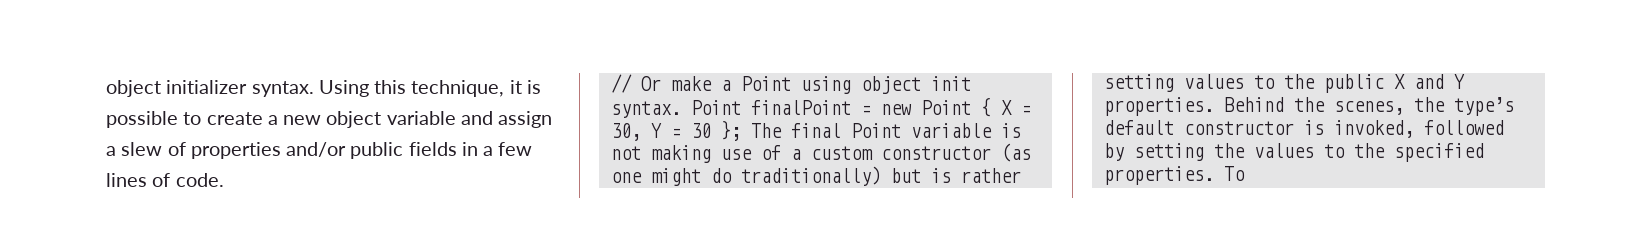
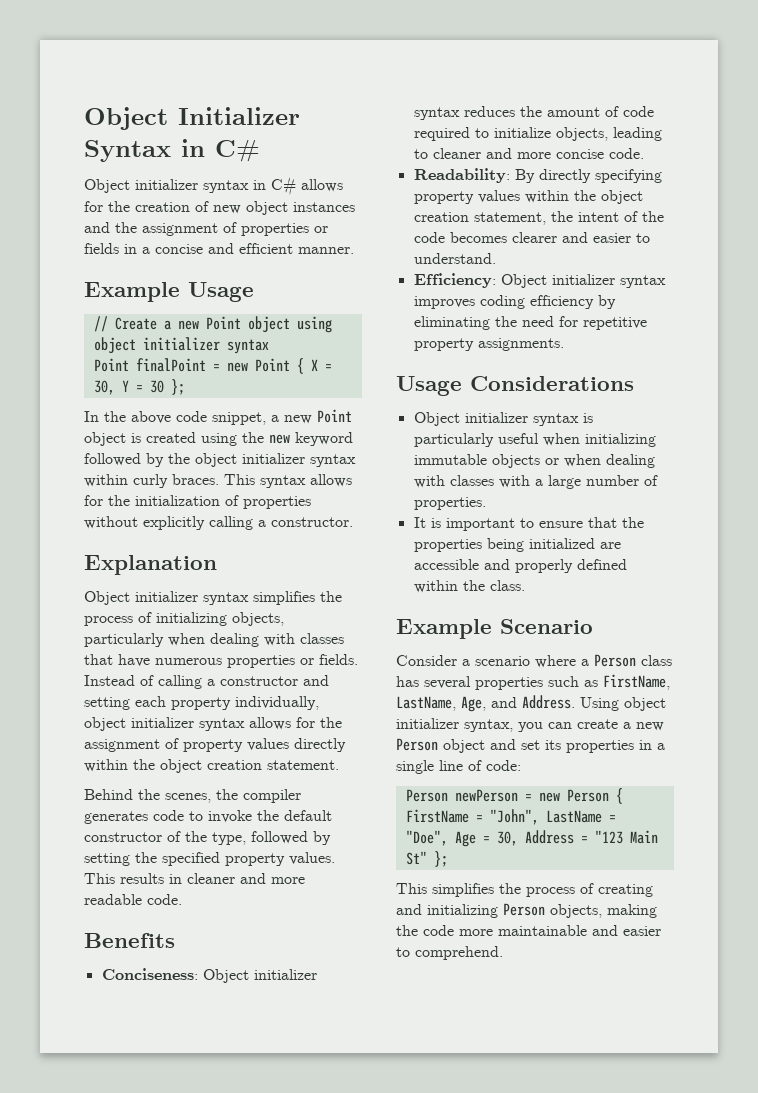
[106,80,541,97] [106,111,553,128] [106,142,533,159] [106,173,224,187] [610,74,971,94] [610,101,681,118] object initializer syntax. Using this technique, it is possible to create a new object variable and assign a slew of properties and/or public fields in a few lines of code. // // Or make a Point using object init syntax. -> [84,107,300,130] [84,139,260,162] [84,176,343,196] [84,201,355,215] [84,222,328,236] [84,243,354,254] [84,282,254,302] [93,316,332,333] [93,337,269,354] Object Initializer Syntax in C# // Object initializer syntax in C# allows for the creation of new object instances and the assignment of properties or fields in a concise and efficient manner. // Example Usage // // Create a new Point object using object initializer syntax //
[750,123,1021,138] [610,143,1031,163] [610,166,1021,186] [1103,74,1465,93] [1103,97,1514,116] [1103,120,1504,138] [1103,143,1484,162] [1103,166,1245,185] The final Point variable is not making use of a custom constructor (as one might do traditionally) but is rather setting values to the public X and Y properties. Behind the scenes, the type’s default constructor is invoked, followed by setting the values to the specified properties. To -> [84,409,352,425] [84,432,353,446] [84,453,356,467] [84,474,352,488] [84,495,311,509] [84,516,353,530] [84,555,217,575] [84,591,342,605] [84,612,284,626] [84,633,344,647] [84,654,358,668] [84,675,329,689] [84,696,319,710] [84,717,342,731] [84,738,346,752] [84,759,339,773] [84,789,301,803] [84,810,332,824] [84,831,331,845] [84,852,335,866] [84,873,305,884] [84,894,182,905] [84,933,175,948] [101,968,317,983] [413,106,654,120] [413,127,662,141] [413,148,644,159] [413,168,662,183] [413,190,643,204] [413,211,664,225] [413,232,650,243] [413,253,496,264] [413,273,666,288] [413,295,616,309] [413,316,647,330] [413,338,564,351] [396,376,634,396] [413,412,593,426] [413,433,656,447] [413,454,655,468] [413,475,658,489] [413,497,486,510] [413,517,644,531] [413,538,621,552] [413,559,627,573] [413,580,525,593] [396,619,593,639] [396,654,672,668] [396,674,670,690] [396,695,666,712] [396,718,664,732] [396,738,665,753] [396,760,521,774] [405,788,623,804] [405,809,616,825] [405,830,658,847] [405,851,448,867] [396,883,653,897] [396,903,657,918] [396,925,661,936] [396,946,503,960] // In the above code snippet, a new Point object is created using the new keyword followed by the object initializer syntax within curly braces. This syntax allows for the initialization of properties without explicitly calling a constructor. // Explanation // Object initializer syntax simplifies the process of initializing objects, particularly when dealing with classes that have numerous properties or fields. Instead of calling a constructor and setting each property individually, object initializer syntax allows for the assignment of property values directly within the object creation statement. // Behind the scenes, the compiler generates code to invoke the default constructor of the type, followed by setting the specified property values. This results in cleaner and more readable code. // Benefits // Conciseness: Object initializer syntax reduces the amount of code required to initialize objects, leading to cleaner and more concise code. // Readability: By directly specifying property values within the object creation statement, the intent of the code becomes clearer and easier to understand. // Efficiency: Object initializer syntax improves coding efficiency by eliminating the need for repetitive property assignments. // Usage Considerations // Object initializer syntax is particularly useful when initializing immutable objects or when dealing with classes with a large number of properties. // It is important to ensure that the properties being initialized are accessible and properly defined within the class. // Example Scenario // Consider a scenario where a Person class has several properties such as FirstName, LastName, Age, and Address. Using object initializer syntax, you can create a new Person object and set its properties in a single line of code: // Person newPerson = new Person { FirstName = "John", LastName = "Doe", Age = 30, Address = "123 Main St" }; // This simplifies the process of creating and initializing Person objects, making the code more maintainable and easier to comprehend.

